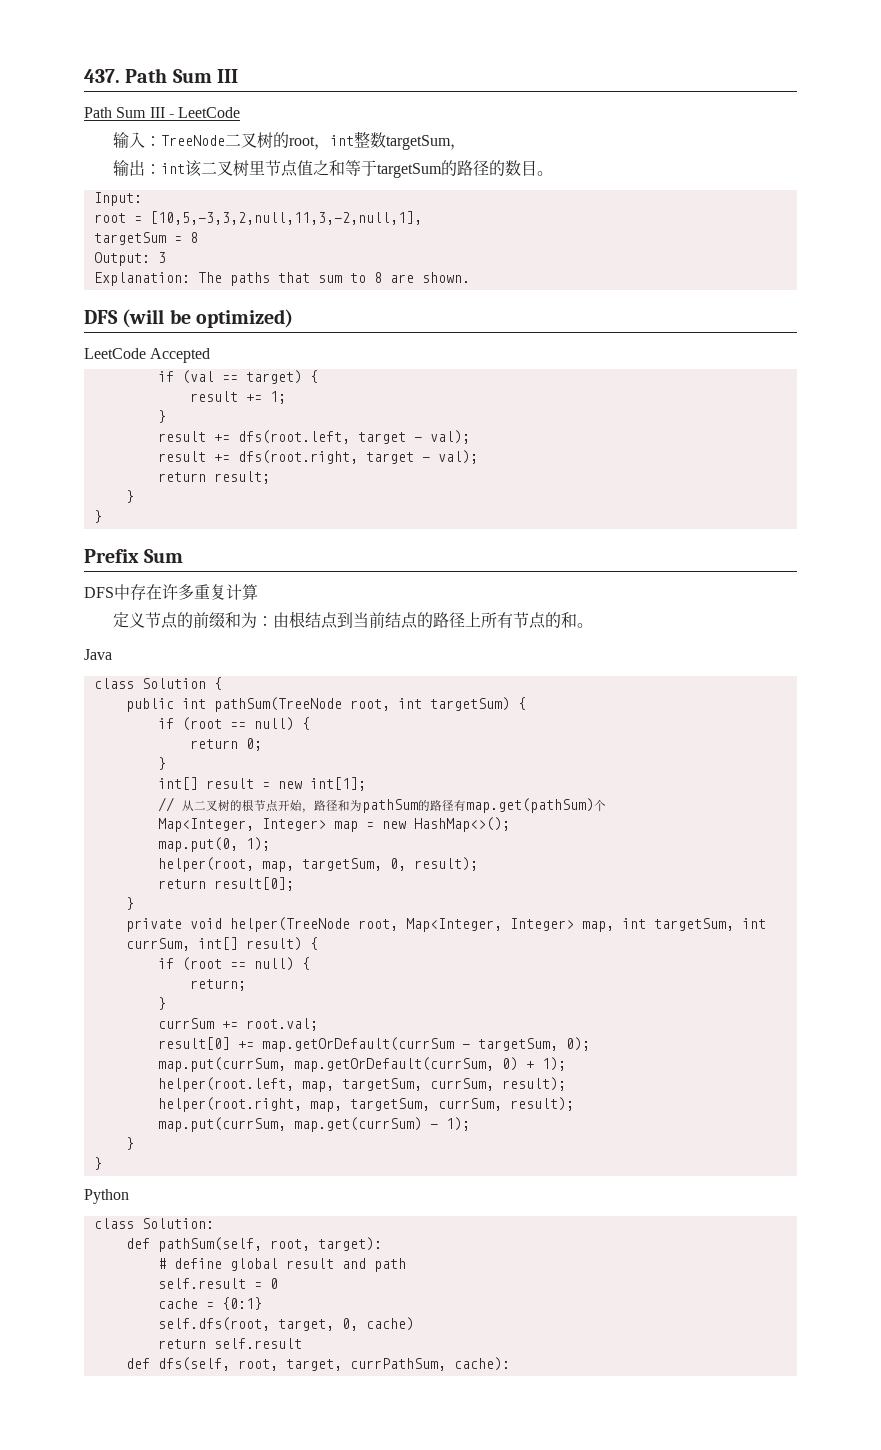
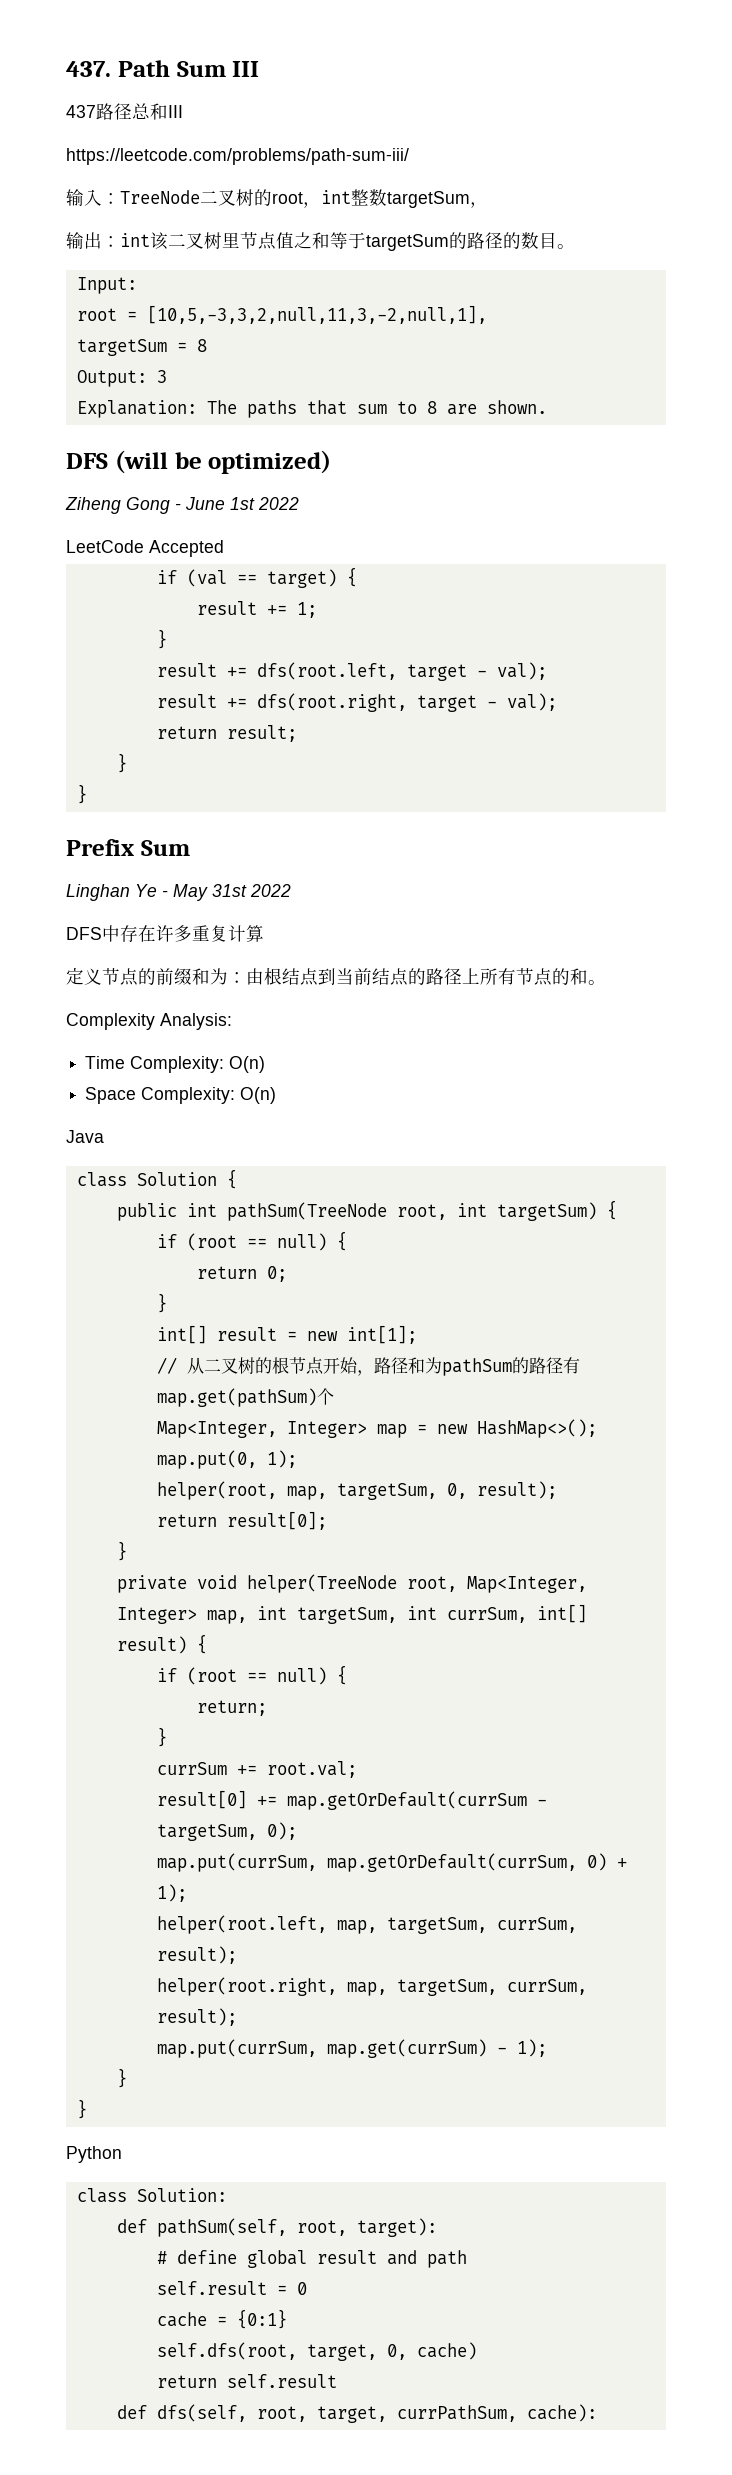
[84,107,241,118] Path Sum III - LeetCode -> [66,103,183,120] [66,148,409,165] 437路径总和III // https://leetcode.com/problems/path-sum-iii/
(293, 318) none -> [65,497,299,514] // Ziheng Gong - June 1st 2022
(184, 556) none -> [66,884,291,901] // Linghan Ye - May 31st 2022
(594, 625) none -> [66,1013,232,1030] [85,1056,266,1073] [85,1087,277,1104] // Complexity Analysis: // Time Complexity: O(n) // Space Complexity: O(n)

